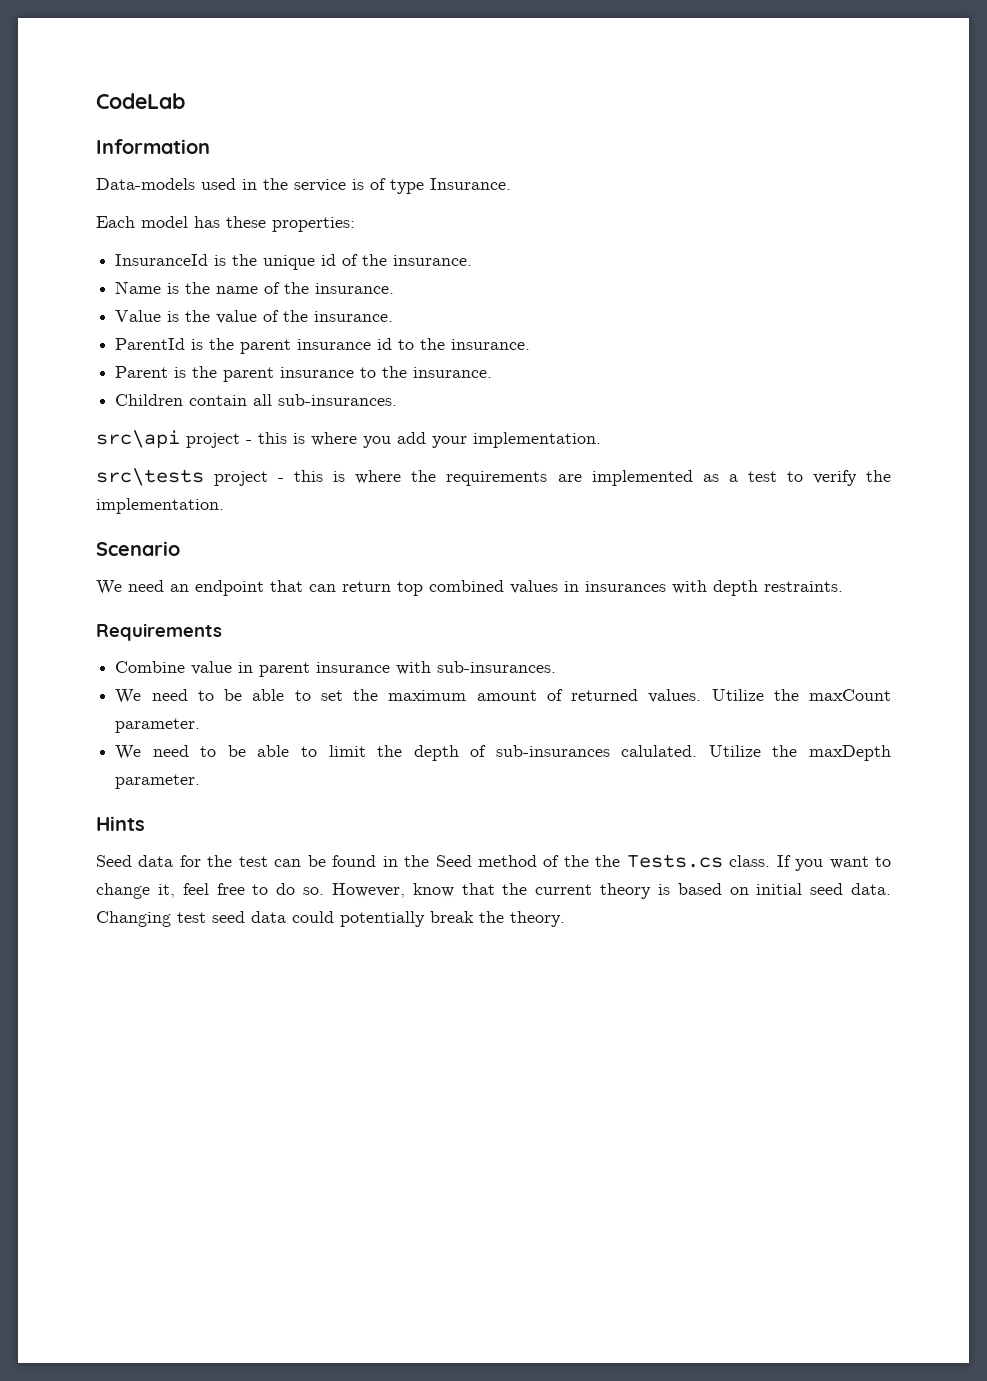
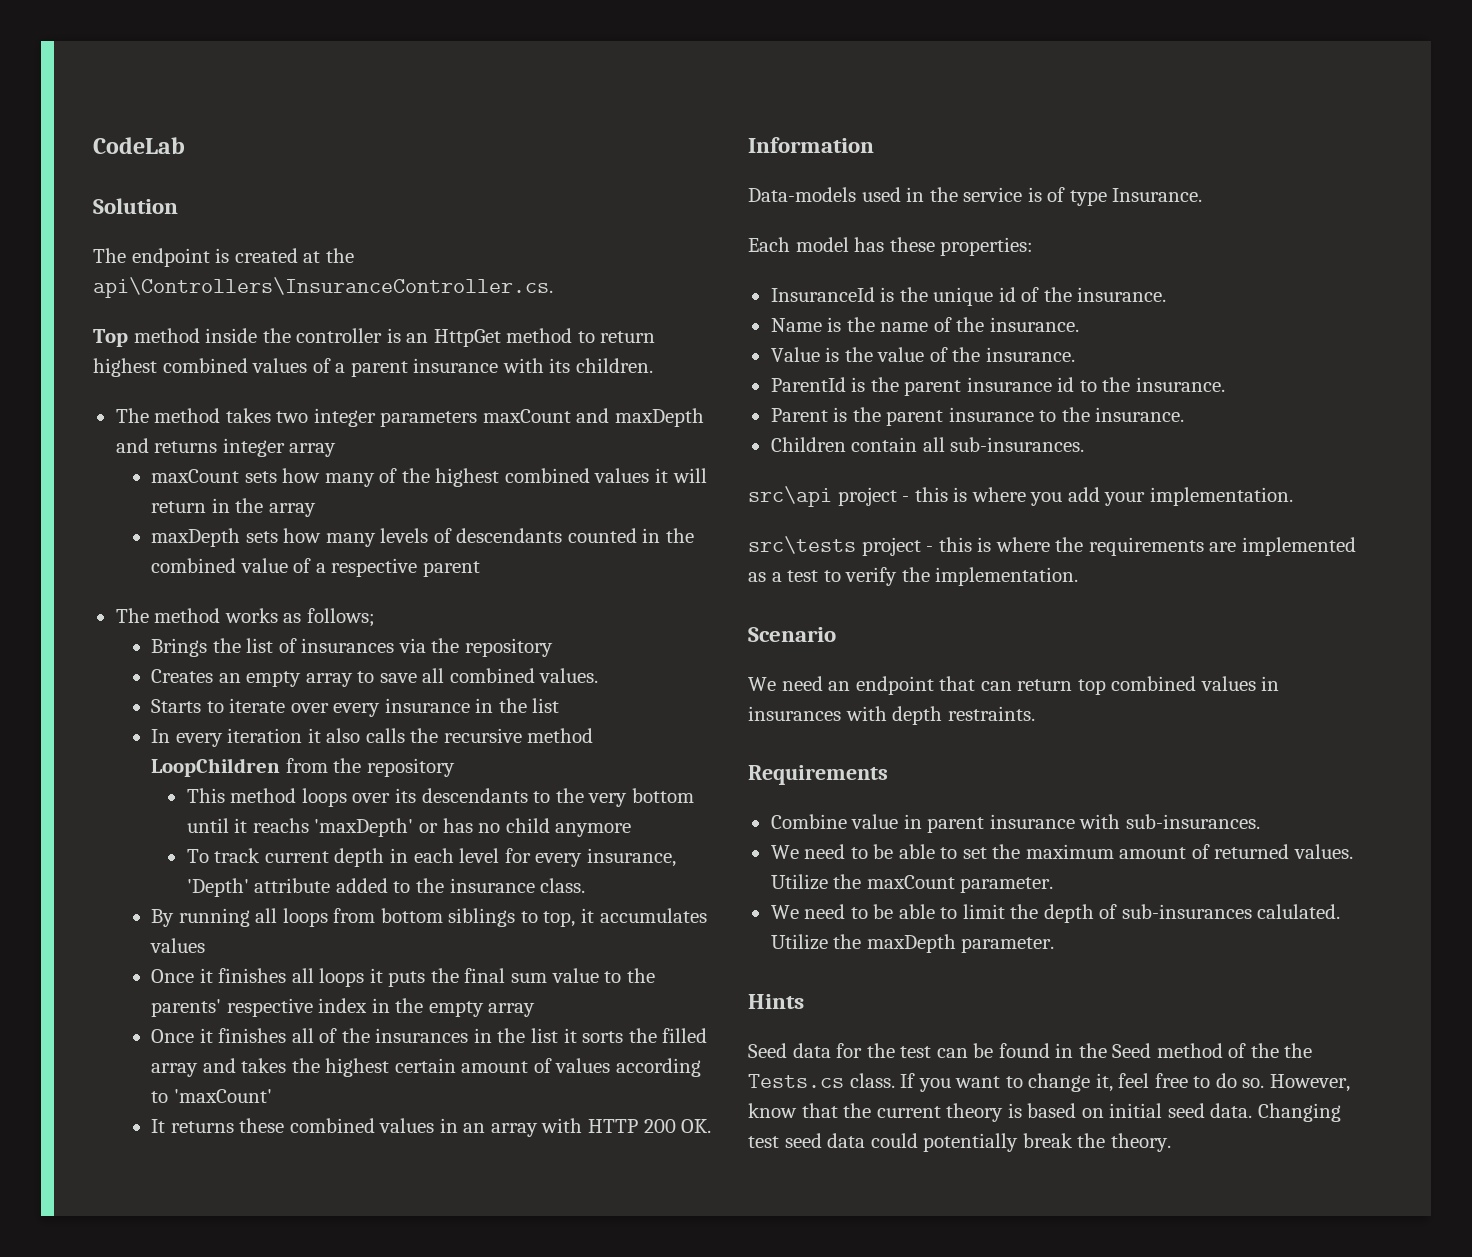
(185, 101) none -> [93,198,178,214] [93,248,354,267] [93,277,553,298] [93,328,656,347] [93,358,653,377] [115,408,704,427] [115,438,337,457] [151,468,707,487] [151,498,316,517] [151,528,695,547] [151,558,480,577] [115,608,375,627] [151,638,553,657] [151,668,599,687] [151,698,560,717] [151,728,594,747] [151,758,455,777] [186,788,694,807] [186,818,632,837] [186,848,676,867] [186,878,586,897] [151,908,707,927] [150,938,206,953] [151,968,655,987] [151,998,536,1017] [151,1028,708,1043] [151,1058,702,1077] [151,1089,272,1103] [151,1118,712,1137] // Solution // The endpoint is created at the api\Controllers\InsuranceController.cs. // Top method inside the controller is an HttpGet method to return highest combined values of a parent insurance with its children. // The method takes two integer parameters maxCount and maxDepth and returns integer array // maxCount sets how many of the highest combined values it will return in the array // maxDepth sets how many levels of descendants counted in the combined value of a respective parent // The method works as follows; // Brings the list of insurances via the repository // Creates an empty array to save all combined values. // Starts to iterate over every insurance in the list // In every iteration it also calls the recursive method LoopChildren from the repository // This method loops over its descendants to the very bottom until it reachs 'maxDepth' or has no child anymore // To track current depth in each level for every insurance, 'Depth' attribute added to the insurance class. // By running all loops from bottom siblings to top, it accumulates values // Once it finishes all loops it puts the final sum value to the parents' respective index in the empty array // Once it finishes all of the insurances in the list it sorts the filled array and takes the highest certain amount of values according to 'maxCount' // It returns these combined values in an array with HTTP 200 OK.

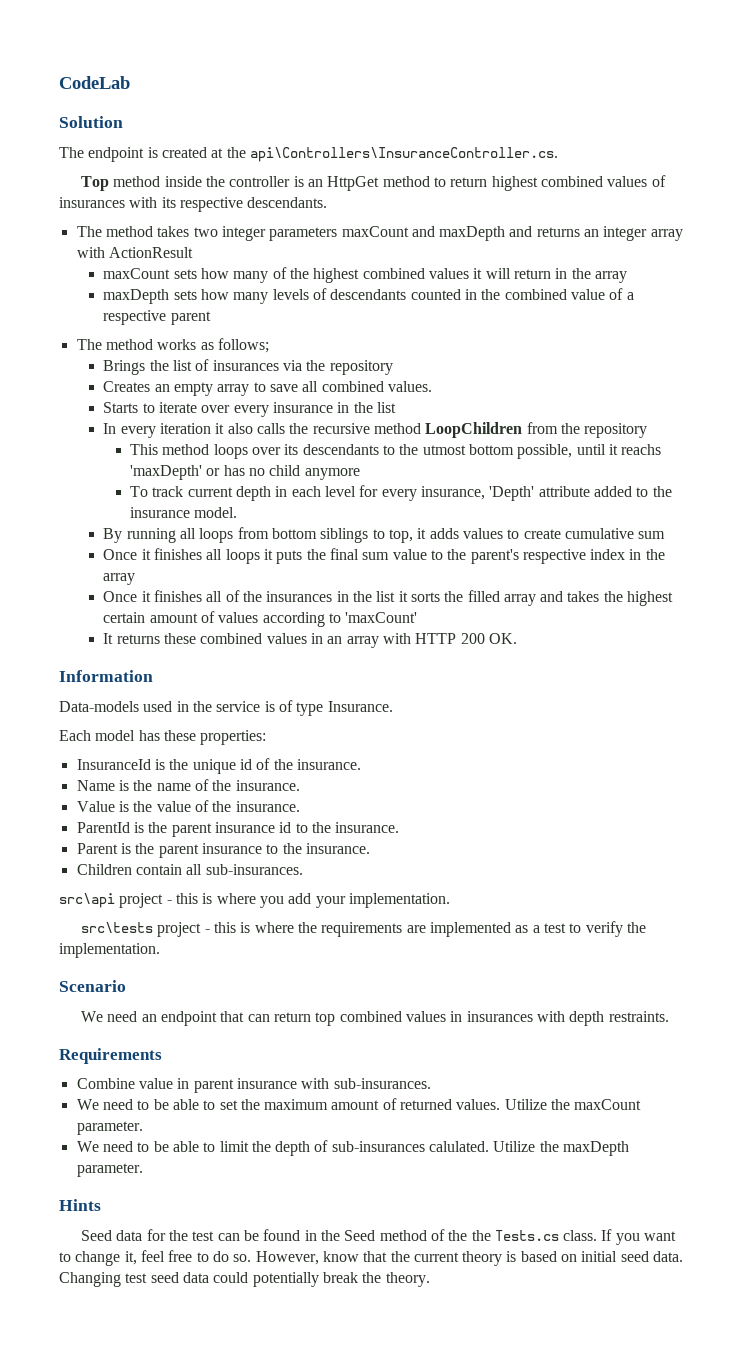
[335,358,653,377] a parent insurance with its children. -> [59,197,328,212] insurances with its respective descendants.
(218, 447) none -> [584,229,600,237] an
(337, 450) none -> [76,247,193,258] with ActionResult
[588,788,694,807] very bottom -> [422,444,573,459] utmost bottom possible,
[540,878,586,893] class. -> [194,507,238,518] model.
[599,908,707,923] [150,938,206,953] accumulates values -> [429,528,666,539] adds values to create cumulative sum
[151,999,222,1017] parents' -> [470,549,519,564] parent's
[428,1001,484,1017] empty -> (665, 554) none

